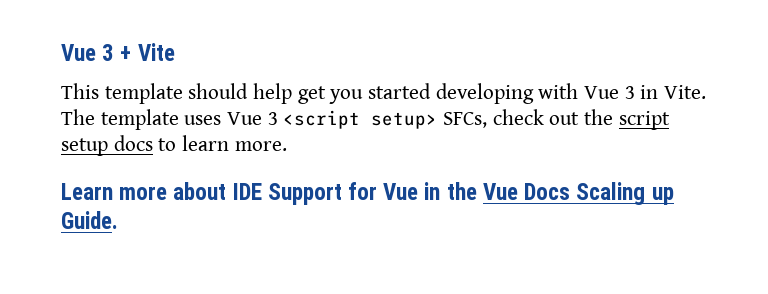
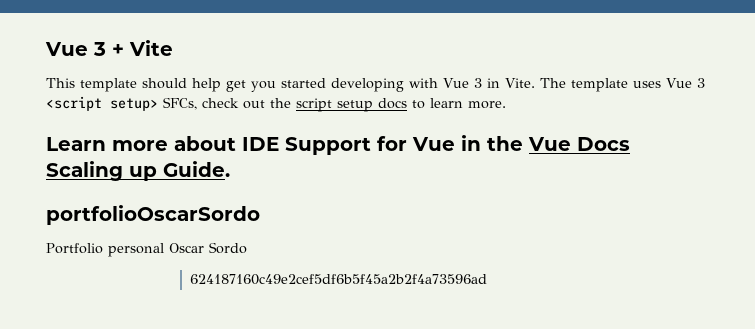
(118, 220) none -> [46,205,260,225] [46,242,247,257] [190,274,488,285] // portfolioOscarSordo // Portfolio personal Oscar Sordo // 624187160c49e2cef5df6b5f45a2b2f4a73596ad

